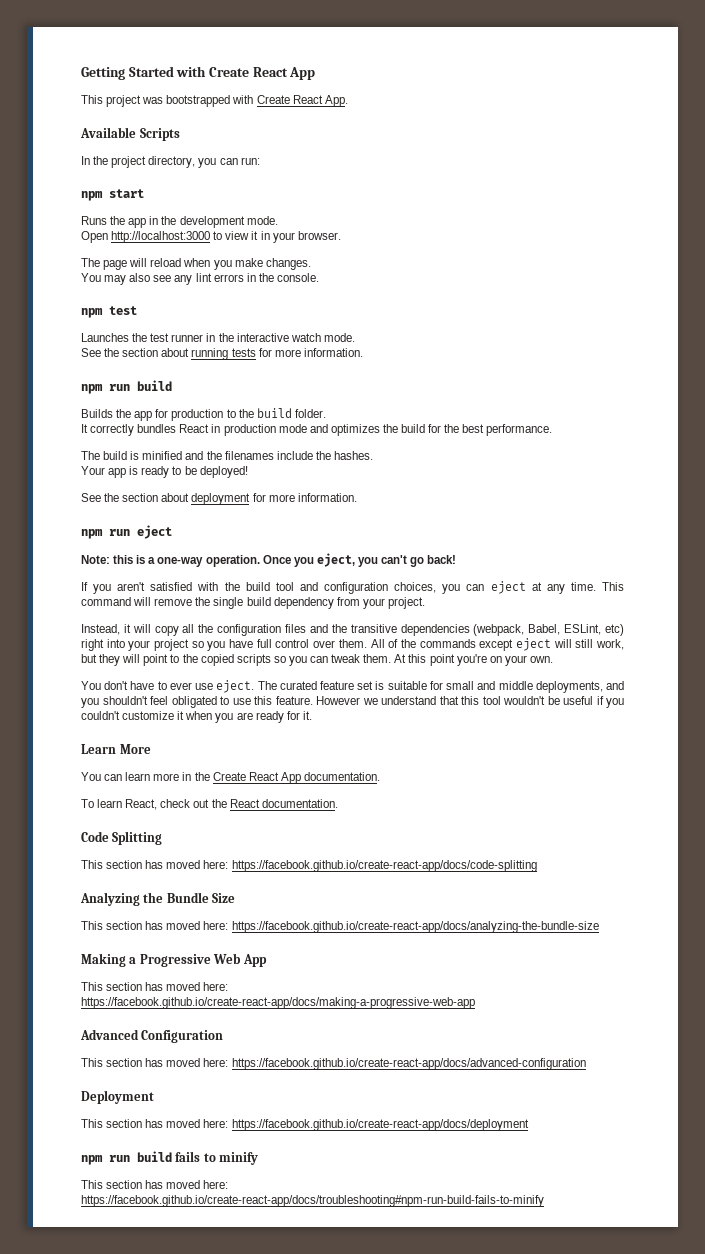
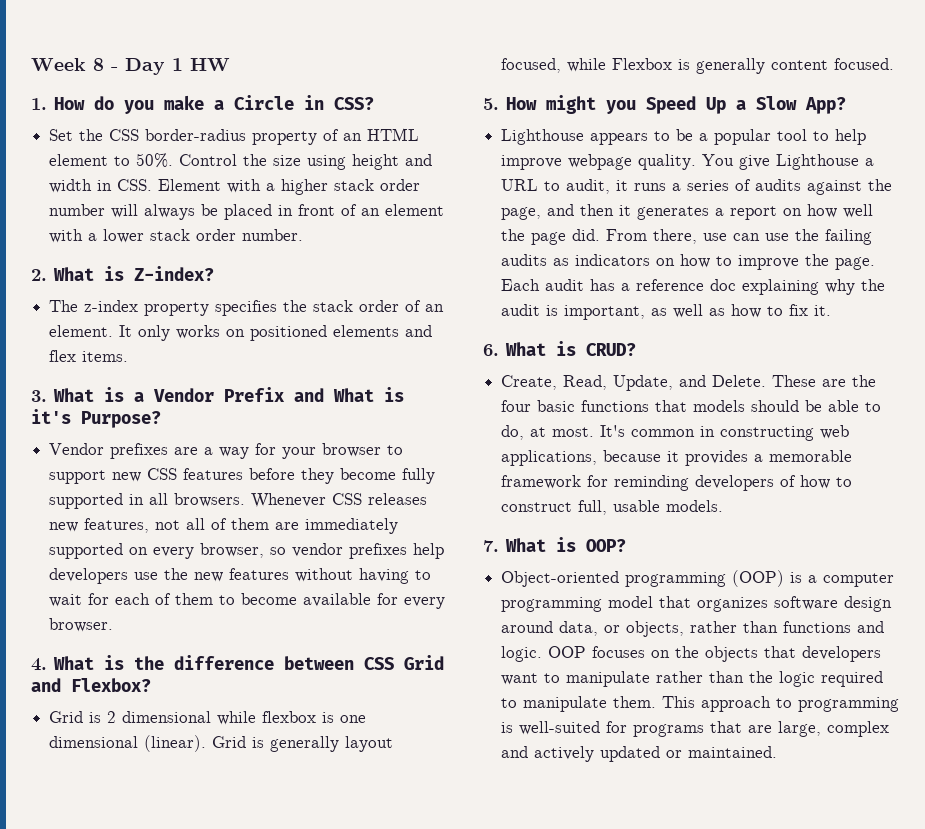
[81,66,316,80] [81,95,348,107] [80,127,180,141] [81,156,260,168] [81,189,144,201] [81,216,278,228] [81,231,341,243] [81,258,311,270] [81,273,319,285] [81,306,137,318] [81,333,355,342] [81,348,363,360] [81,380,172,394] [81,408,326,421] [81,424,553,436] [81,451,373,460] [81,466,248,478] [81,493,357,505] [81,525,172,539] [81,553,457,567] [81,581,625,594] [81,597,425,609] [81,624,625,636] [81,638,624,651] [81,654,553,666] [81,680,624,693] [81,696,624,708] [81,711,312,723] [81,744,151,754] [81,772,380,784] [81,799,338,810] [81,831,163,845] [81,860,537,872] [80,892,236,906] [81,921,599,933] [81,953,267,967] [81,982,229,991] [81,997,475,1009] [80,1029,224,1043] [81,1058,586,1070] [81,1090,154,1104] [81,1119,529,1131] [81,1151,259,1165] [81,1180,229,1189] [81,1195,544,1207] Getting Started with Create React App // This project was bootstrapped with Create React App. // Available Scripts // In the project directory, you can run: // npm start // Runs the app in the development mode. // Open http://localhost:3000 to view it in your browser. // The page will reload when you make changes. // You may also see any lint errors in the console. // npm test // Launches the test runner in the interactive watch mode. // See the section about running tests for more information. // npm run build // Builds the app for production to the build folder. // It correctly bundles React in production mode and optimizes the build for the best performance. // The build is minified and the filenames include the hashes. // Your app is ready to be deployed! // See the section about deployment for more information. // npm run eject // Note: this is a one-way operation. Once you eject, you can't go back! // If you aren't satisfied with the build tool and configuration choices, you can eject at any time. This command will remove the single build dependency from your project. // Instead, it will copy all the configuration files and the transitive dependencies (webpack, Babel, ESLint, etc) right into your project so you have full control over them. All of the commands except eject will still work, but they will point to the copied scripts so you can tweak them. At this point you're on your own. // You don't have to ever use eject. The curated feature set is suitable for small and middle deployments, and you shouldn't feel obligated to use this feature. However we understand that this tool wouldn't be useful if you couldn't customize it when you are ready for it. // Learn More // You can learn more in the Create React App documentation. // To learn React, check out the React documentation. // Code Splitting // This section has moved here: https://facebook.github.io/create-react-app/docs/code-splitting // Analyzing the Bundle Size // This section has moved here: https://facebook.github.io/create-react-app/docs/analyzing-the-bundle-size // Making a Progressive Web App // This section has moved here: https://facebook.github.io/create-react-app/docs/making-a-progressive-web-app // Advanced Configuration // This section has moved here: https://facebook.github.io/create-react-app/docs/advanced-configuration // Deployment // This section has moved here: https://facebook.github.io/create-react-app/docs/deployment // npm run build fails to minify // This section has moved here: https://facebook.github.io/create-react-app/docs/troubleshooting#npm-run-build-fails-to-minify -> [31,58,230,75] [31,95,374,114] [49,128,420,145] [49,153,433,170] [49,179,421,195] [49,204,445,220] [49,229,304,243] [31,266,214,281] [49,300,445,316] [49,325,433,341] [49,350,129,362] [31,387,404,402] [31,409,161,428] [49,443,404,459] [49,468,436,484] [49,493,428,509] [49,518,399,534] [49,543,445,559] [49,568,432,584] [49,593,446,609] [49,618,114,632] [31,655,444,671] [31,678,151,692] [49,711,367,725] [49,735,394,752] [501,58,895,74] [483,95,846,114] [501,129,867,145] [501,154,875,170] [501,179,893,195] [501,204,874,220] [501,229,873,245] [501,254,876,270] [501,279,886,295] [501,304,832,320] [483,341,636,356] [501,375,877,391] [501,400,882,412] [501,425,850,441] [501,450,853,466] [501,475,853,491] [501,500,724,515] [483,537,626,552] [501,570,895,587] [501,596,893,612] [501,621,885,637] [501,646,882,662] [501,671,884,687] [501,696,900,712] [501,721,890,737] [501,746,778,762] Week 8 - Day 1 HW // 1. How do you make a Circle in CSS? // Set the CSS border-radius property of an HTML element to 50%. Control the size using height and width in CSS. Element with a higher stack order number will always be placed in front of an element with a lower stack order number. // 2. What is Z-index? // The z-index property specifies the stack order of an element. It only works on positioned elements and flex items. // 3. What is a Vendor Prefix and What is it's Purpose? // Vendor prefixes are a way for your browser to support new CSS features before they become fully supported in all browsers. Whenever CSS releases new features, not all of them are immediately supported on every browser, so vendor prefixes help developers use the new features without having to wait for each of them to become available for every browser. // 4. What is the difference between CSS Grid and Flexbox? // Grid is 2 dimensional while flexbox is one dimensional (linear). Grid is generally layout focused, while Flexbox is generally content focused. // 5. How might you Speed Up a Slow App? // Lighthouse appears to be a popular tool to help improve webpage quality. You give Lighthouse a URL to audit, it runs a series of audits against the page, and then it generates a report on how well the page did. From there, use can use the failing audits as indicators on how to improve the page. Each audit has a reference doc explaining why the audit is important, as well as how to fix it. // 6. What is CRUD? // Create, Read, Update, and Delete. These are the four basic functions that models should be able to do, at most. It's common in constructing web applications, because it provides a memorable framework for reminding developers of how to construct full, usable models. // 7. What is OOP? // Object-oriented programming (OOP) is a computer programming model that organizes software design around data, or objects, rather than functions and logic. OOP focuses on the objects that developers want to manipulate rather than the logic required to manipulate them. This approach to programming is well-suited for programs that are large, complex and actively updated or maintained.

